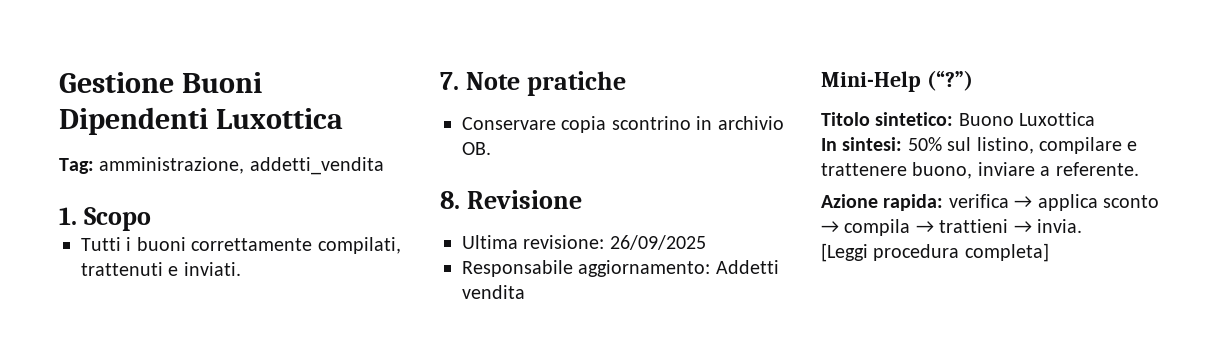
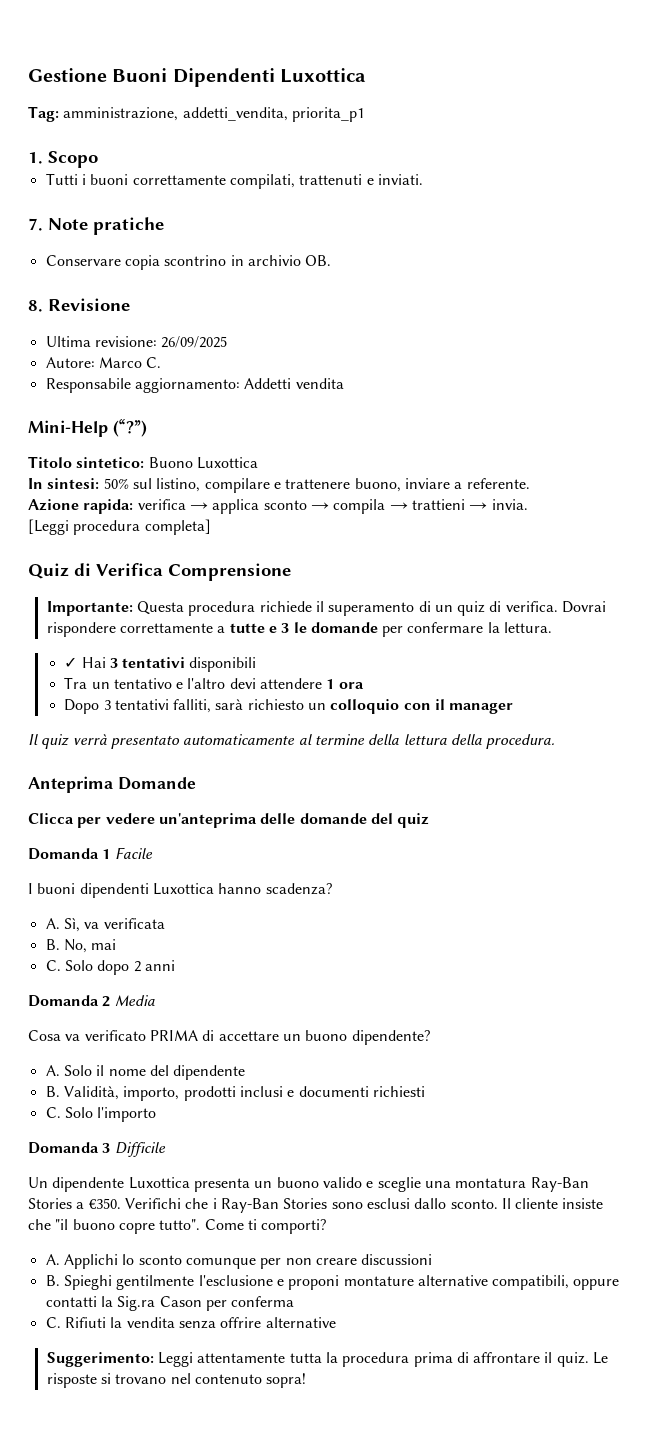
[249,157,384,175] addetti_vendita -> [182,107,364,122] addetti_vendita, priorita_p1
(706, 242) none -> [45,357,162,368] // Autore: Marco C.
(1049, 252) none -> [28,563,291,581] [46,601,607,616] [46,622,553,637] [64,657,257,672] [64,677,364,689] [64,699,514,714] [28,734,556,749] [28,776,196,793] [28,813,430,828] [28,847,153,860] [28,883,332,898] [45,918,165,932] [45,939,117,953] [45,960,175,975] [28,995,155,1007] [28,1030,430,1045] [45,1065,246,1080] [45,1086,425,1101] [45,1107,157,1122] [28,1142,166,1157] [28,1177,589,1192] [28,1198,604,1213] [28,1219,327,1234] [45,1254,433,1269] [45,1275,620,1290] [45,1296,295,1311] [45,1317,336,1329] [46,1352,609,1367] [46,1373,307,1388] // Quiz di Verifica Comprensione // Importante: Questa procedura richiede il superamento di un quiz di verifica. Dovrai rispondere correttamente a tutte e 3 le domande per confermare la lettura. // ✓ Hai 3 tentativi disponibili // Tra un tentativo e l'altro devi attendere 1 ora // Dopo 3 tentativi falliti, sarà richiesto un colloquio con il manager // Il quiz verrà presentato automaticamente al termine della lettura della procedura. // Anteprima Domande // Clicca per vedere un'anteprima delle domande del quiz // Domanda 1 Facile // I buoni dipendenti Luxottica hanno scadenza? // A. Sì, va verificata // B. No, mai // C. Solo dopo 2 anni // Domanda 2 Media // Cosa va verificato PRIMA di accettare un buono dipendente? // A. Solo il nome del dipendente // B. Validità, importo, prodotti inclusi e documenti richiesti // C. Solo l'importo // Domanda 3 Difficile // Un dipendente Luxottica presenta un buono valido e sceglie una montatura Ray-Ban Stories a €350. Verifichi che i Ray-Ban Stories sono esclusi dallo sconto. Il cliente insiste che "il buono copre tutto". Come ti comporti? // A. Applichi lo sconto comunque per non creare discussioni // B. Spieghi gentilmente l'esclusione e proponi montature alternative compatibili, oppure contatti la Sig.ra Cason per conferma // C. Rifiuti la vendita senza offrire alternative // Suggerimento: Leggi attentamente tutta la procedura prima di affrontare il quiz. Le risposte si trovano nel contenuto sopra!

